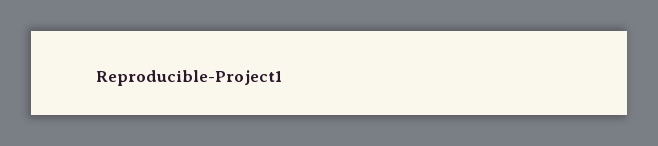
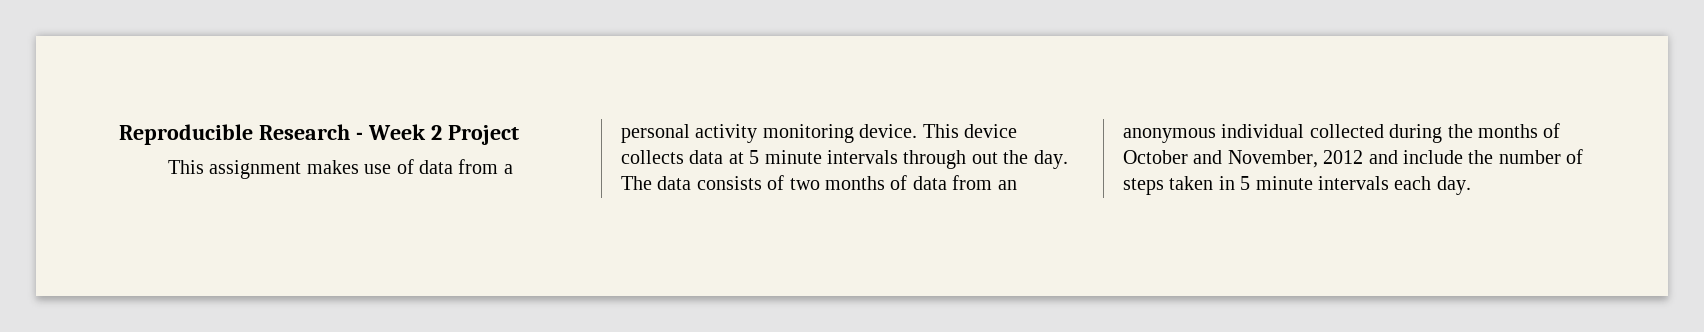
[96,70,282,86] Reproducible-Project1 -> [119,124,519,145] [167,159,513,179] [621,124,1017,143] [621,150,1068,169] [621,175,1017,190] [1123,123,1561,143] [1123,149,1584,168] [1123,176,1471,195] Reproducible Research - Week 2 Project // This assignment makes use of data from a personal activity monitoring device. This device collects data at 5 minute intervals through out the day. The data consists of two months of data from an anonymous individual collected during the months of October and November, 2012 and include the number of steps taken in 5 minute intervals each day.

